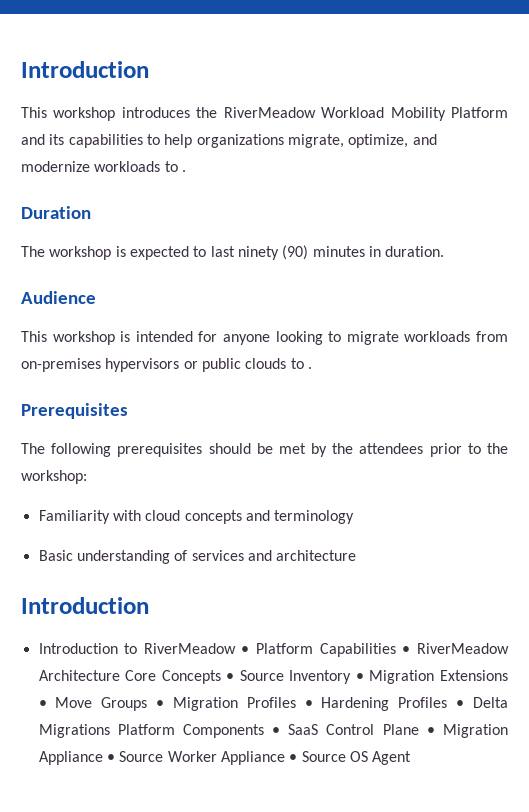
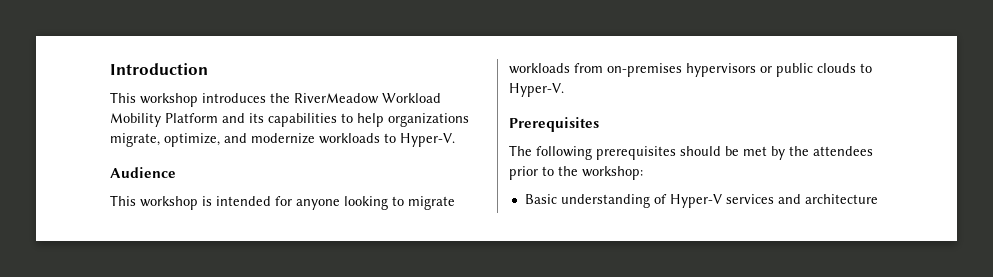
[181,170,186,172] [21,206,91,219] [21,245,445,260] . // Duration // The workshop is expected to last ninety (90) minutes in duration. -> [400,133,455,147] Hyper-V.
[307,367,312,369] . -> [509,83,564,97] Hyper-V.
[38,510,355,524] // Familiarity with cloud concepts and terminology -> (643, 173) none
(188, 555) none -> [669,194,722,208] Hyper-V
[21,597,149,614] [38,643,509,657] [38,670,509,684] [38,697,508,711] [38,724,509,738] [38,751,412,765] // Introduction // Introduction to RiverMeadow • Platform Capabilities • RiverMeadow Architecture Core Concepts • Source Inventory • Migration Extensions • Move Groups • Migration Profiles • Hardening Profiles • Delta Migrations Platform Components • SaaS Control Plane • Migration Appliance • Source Worker Appliance • Source OS Agent -> (878, 199) none

